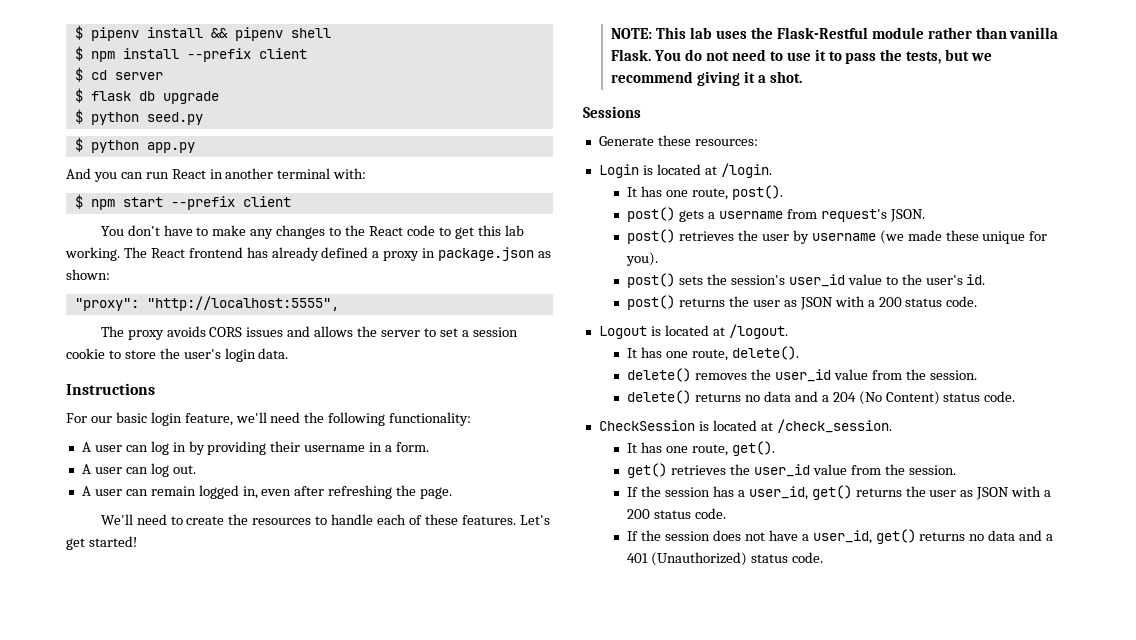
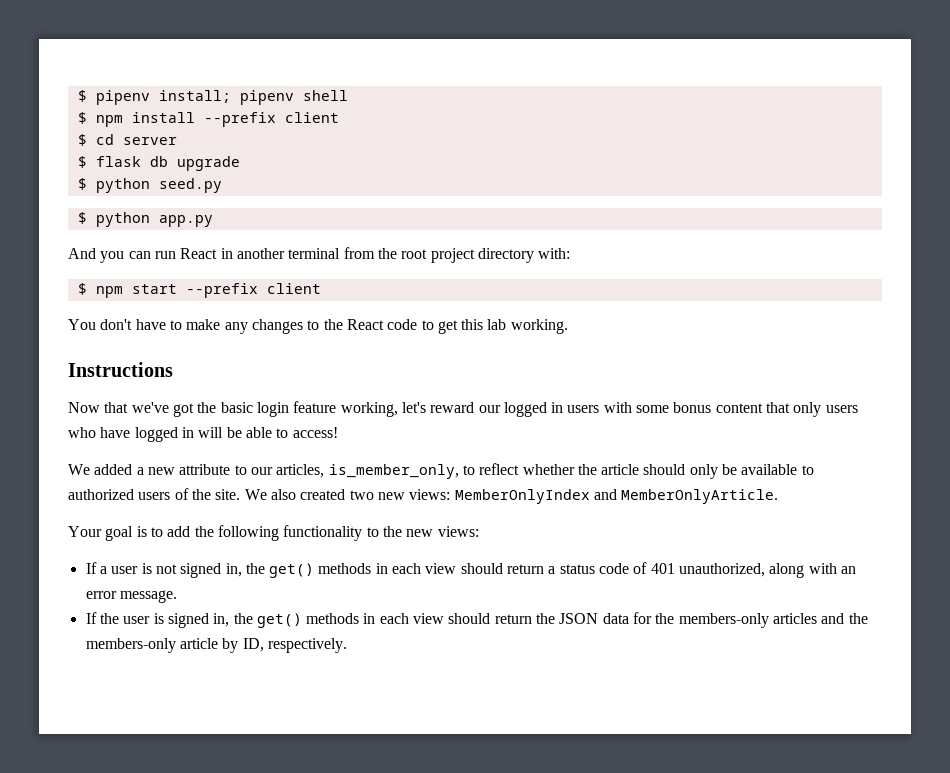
[146,27,228,38] install && -> [158,90,231,103] install;
(331, 173) none -> [343,247,534,263] from the root project directory
[123,247,552,261] [66,269,110,280] [74,296,339,311] [100,326,518,340] [66,348,289,362] [66,383,155,395] [66,412,472,426] [81,441,430,455] [81,463,196,477] [81,485,453,499] [100,514,550,525] [66,536,137,550] [611,27,1059,39] [611,49,993,64] [611,71,802,86] [583,106,641,118] [598,135,758,146] [598,163,772,178] [627,185,783,200] [627,207,925,222] [627,229,1048,244] [626,252,659,266] [627,273,986,288] [627,295,978,310] [598,324,788,339] [627,346,799,361] [627,368,977,382] [627,390,1016,405] [598,419,892,433] [627,441,775,456] [627,463,956,478] [627,485,1052,500] [627,508,727,519] [627,529,1054,544] [627,552,823,566] The React frontend has already defined a proxy in package.json as shown: // "proxy": "http://localhost:5555", // The proxy avoids CORS issues and allows the server to set a session cookie to store the user's login data. // Instructions // For our basic login feature, we'll need the following functionality: // A user can log in by providing their username in a form. // A user can log out. // A user can remain logged in, even after refreshing the page. // We'll need to create the resources to handle each of these features. Let's get started! // NOTE: This lab uses the Flask-Restful module rather than vanilla Flask. You do not need to use it to pass the tests, but we recommend giving it a shot. // Sessions // Generate these resources: // Login is located at /login. // It has one route, post(). // post() gets a username from request's JSON. // post() retrieves the user by username (we made these unique for you). // post() sets the session's user_id value to the user's id. // post() returns the user as JSON with a 200 status code. // Logout is located at /logout. // It has one route, delete(). // delete() removes the user_id value from the session. // delete() returns no data and a 204 (No Content) status code. // CheckSession is located at /check_session. // It has one route, get(). // get() retrieves the user_id value from the session. // If the session has a user_id, get() returns the user as JSON with a 200 status code. // If the session does not have a user_id, get() returns no data and a 401 (Unauthorized) status code. -> [68,362,173,377] [68,401,858,417] [68,427,338,442] [68,463,814,479] [68,488,779,504] [68,525,479,541] [85,562,856,578] [85,590,177,603] [85,612,868,628] [85,638,347,653] // Instructions // Now that we've got the basic login feature working, let's reward our logged in users with some bonus content that only users who have logged in will be able to access! // We added a new attribute to our articles, is_member_only, to reflect whether the article should only be available to authorized users of the site. We also created two new views: MemberOnlyIndex and MemberOnlyArticle. // Your goal is to add the following functionality to the new views: // If a user is not signed in, the get() methods in each view should return a status code of 401 unauthorized, along with an error message. // If the user is signed in, the get() methods in each view should return the JSON data for the members-only articles and the members-only article by ID, respectively.

